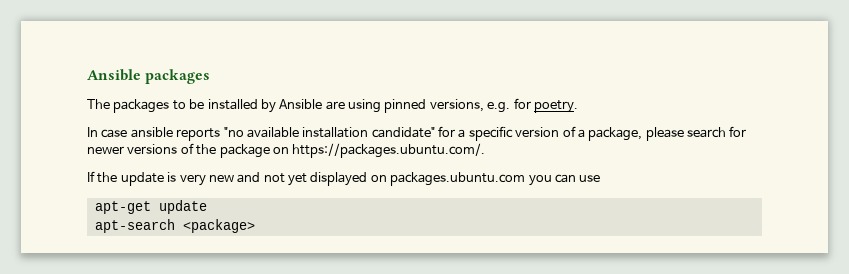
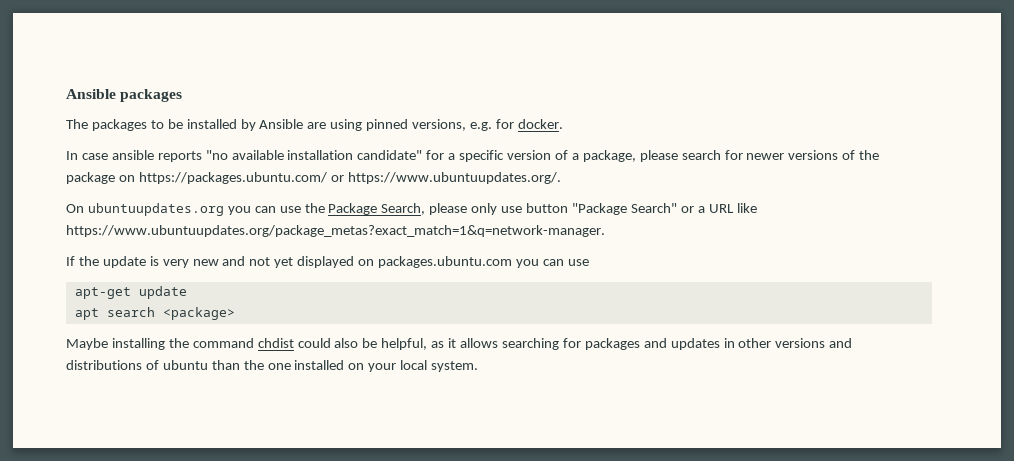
[533,100,578,113] poetry. -> [517,119,563,129] docker.
[292,143,486,158] https://packages.ubuntu.com/. -> [138,172,561,184] [66,203,757,216] [66,225,605,237] https://packages.ubuntu.com/ or https://www.ubuntuupdates.org/. // On ubuntuupdates.org you can use the Package Search, please only use button "Package Search" or a URL like https://www.ubuntuupdates.org/package_metas?exact_match=1&q=network-manager.
[94,219,175,233] apt-search -> [74,307,155,320] apt search
(255, 226) none -> [66,338,853,350] [66,360,479,372] // Maybe installing the command chdist could also be helpful, as it allows searching for packages and updates in other versions and distributions of ubuntu than the one installed on your local system.

